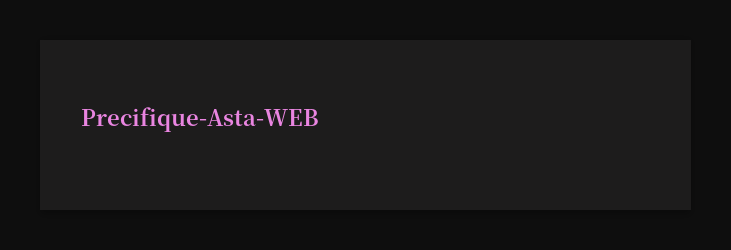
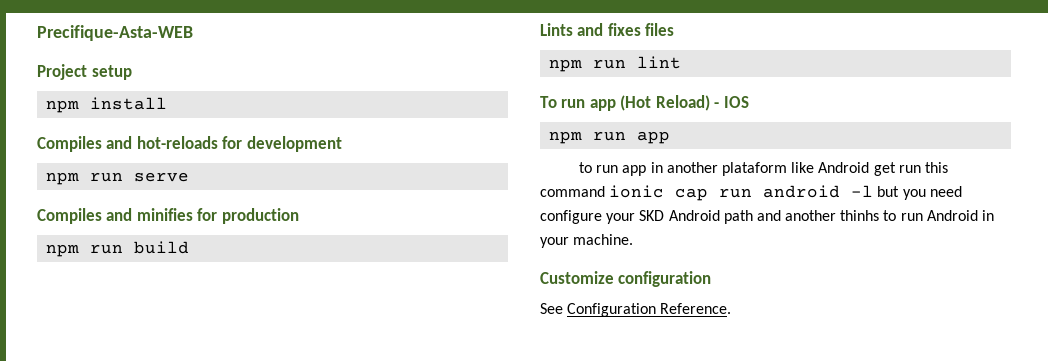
(319, 119) none -> [37,64,132,80] [46,97,168,113] [37,136,342,152] [46,172,190,185] [37,208,299,224] [46,241,190,257] [540,23,675,36] [549,56,682,72] [540,95,749,111] [549,131,671,144] [579,162,948,176] [540,185,962,201] [540,210,995,224] [540,234,634,248] [540,271,712,287] [540,303,732,317] // Project setup // npm install // Compiles and hot-reloads for development // npm run serve // Compiles and minifies for production // npm run build // Lints and fixes files // npm run lint // To run app (Hot Reload) - IOS // npm run app // to run app in another plataform like Android get run this command ionic cap run android -l but you need configure your SKD Android path and another thinhs to run Android in your machine. // Customize configuration // See Configuration Reference.

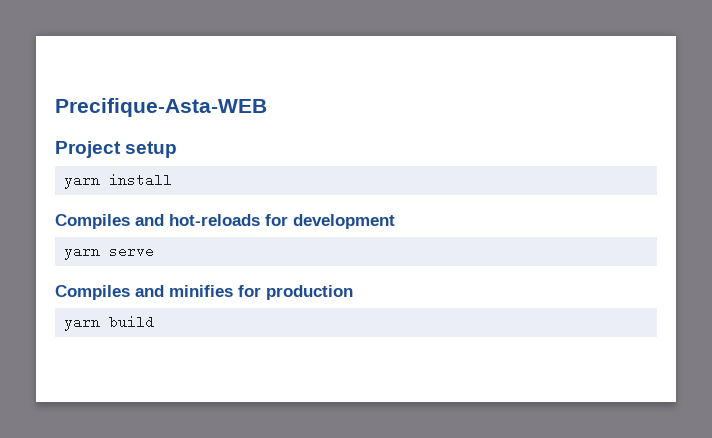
[46,100,80,113] npm -> [64,173,100,189] yarn
[46,172,124,185] npm run -> [64,244,100,260] yarn
[46,244,124,257] npm run -> [64,315,100,331] yarn
[540,23,675,36] [549,56,682,72] [540,95,749,111] [549,131,671,144] [579,162,948,176] [540,185,962,201] [540,210,995,224] [540,234,634,248] [540,271,712,287] [540,303,732,317] // Lints and fixes files // npm run lint // To run app (Hot Reload) - IOS // npm run app // to run app in another plataform like Android get run this command ionic cap run android -l but you need configure your SKD Android path and another thinhs to run Android in your machine. // Customize configuration // See Configuration Reference. -> (154, 322) none

